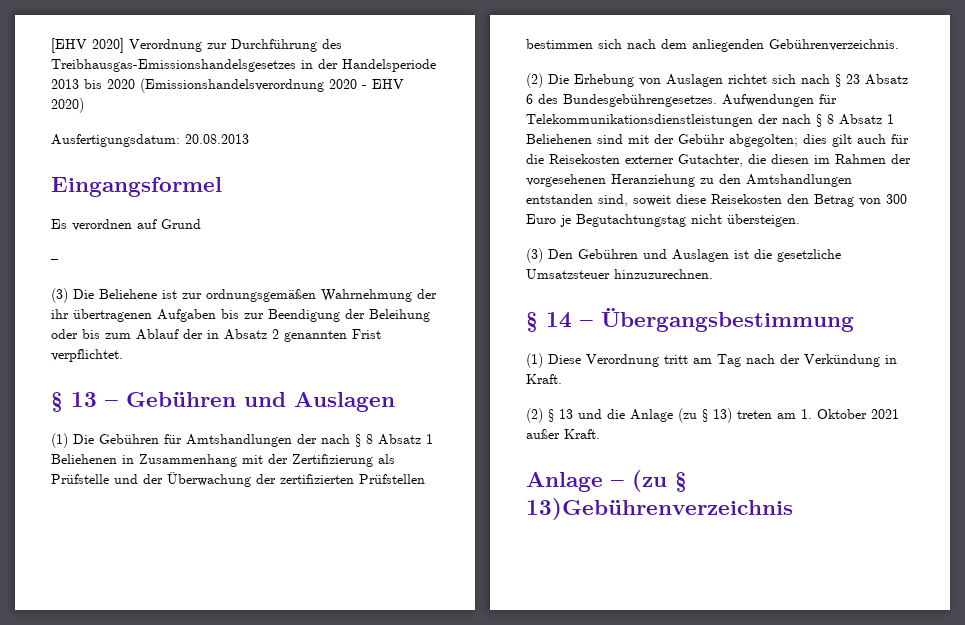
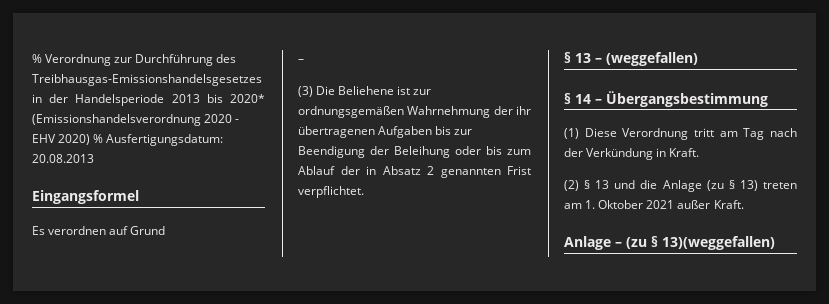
[51,38,124,53] [EHV 2020] -> [32,54,42,63] %
[107,79,135,89] 2020 -> [229,94,265,103] 2020*
(84, 105) // -> [93,134,104,143] %
[126,392,395,412] [51,433,433,448] [51,454,395,467] [51,472,425,487] [526,39,899,52] [526,73,908,88] [526,94,837,107] [526,114,894,127] [526,134,909,147] [526,154,911,167] [526,174,852,187] [526,194,907,207] [526,214,800,227] [526,248,841,263] [526,269,713,279] Gebühren und Auslagen // (1) Die Gebühren für Amtshandlungen der nach § 8 Absatz 1 Beliehenen in Zusammenhang mit der Zertifizierung als Prüfstelle und der Überwachung der zertifizierten Prüfstellen bestimmen sich nach dem anliegenden Gebührenverzeichnis. // (2) Die Erhebung von Auslagen richtet sich nach § 23 Absatz 6 des Bundesgebührengesetzes. Aufwendungen für Telekommunikationsdienstleistungen der nach § 8 Absatz 1 Beliehenen sind mit der Gebühr abgegolten; dies gilt auch für die Reisekosten externer Gutachter, die diesen im Rahmen der vorgesehenen Heranziehung zu den Amtshandlungen entstanden sind, soweit diese Reisekosten den Betrag von 300 Euro je Begutachtungstag nicht übersteigen. // (3) Den Gebühren und Auslagen ist die gesetzliche Umsatzsteuer hinzuzurechnen. -> [606,52,698,66] (weggefallen)
[526,498,793,520] 13)Gebührenverzeichnis -> [662,236,775,250] 13)(weggefallen)

